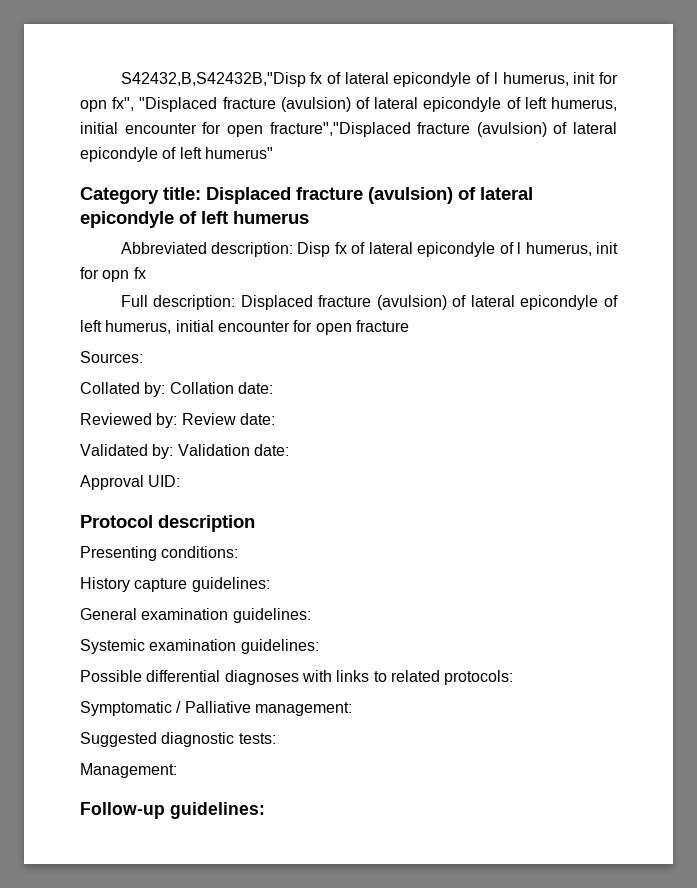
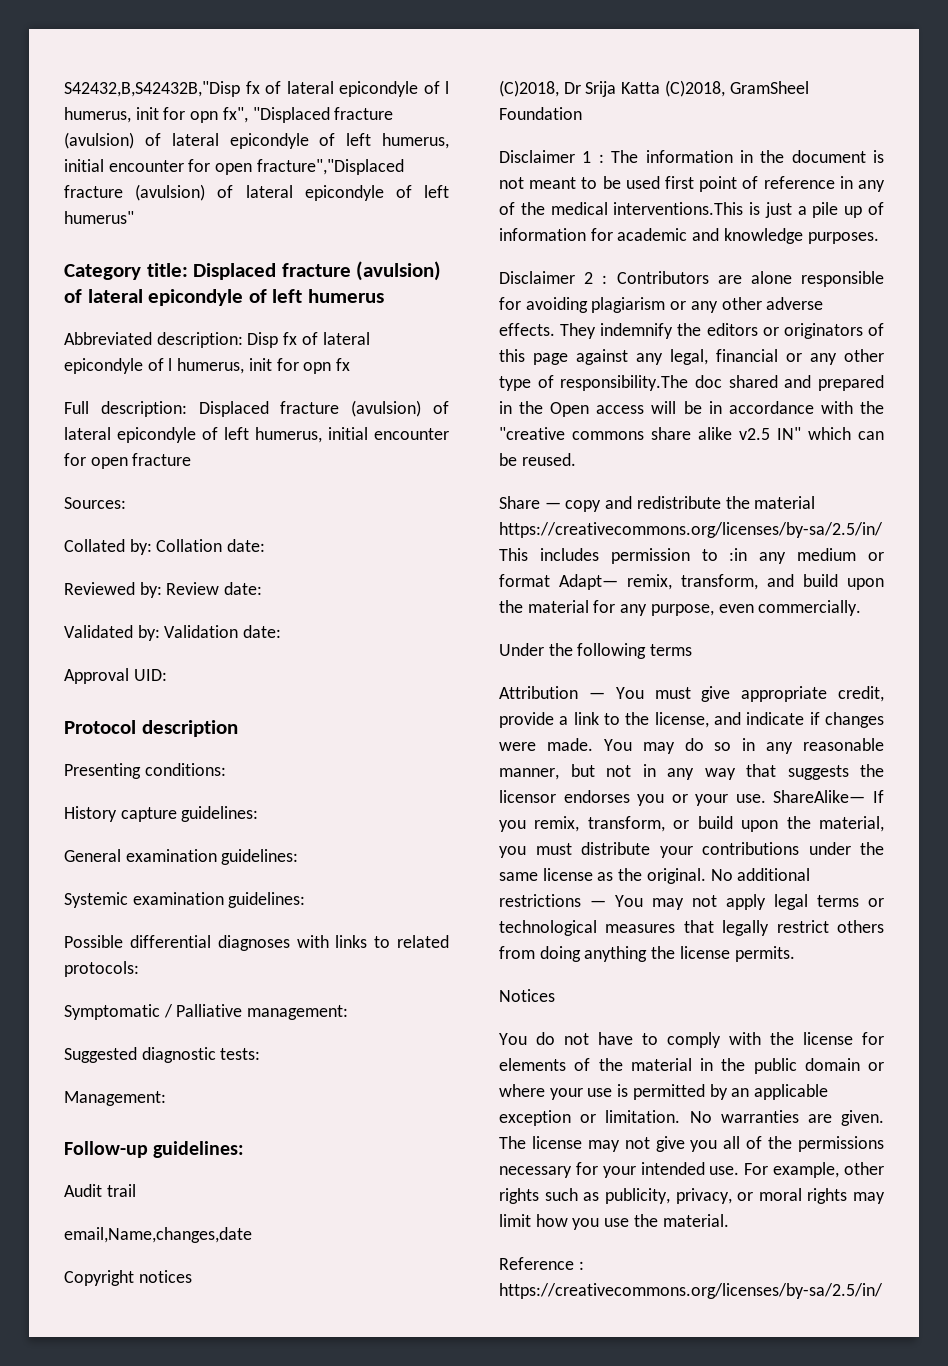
(265, 810) none -> [64,1184,136,1197] [64,1227,252,1243] [64,1270,192,1286] [499,80,809,97] [499,107,582,120] [499,150,884,163] [499,176,885,192] [499,202,884,218] [499,228,879,244] [499,271,884,287] [499,297,824,313] [499,323,884,339] [499,349,884,365] [499,375,884,391] [499,401,884,417] [499,427,884,440] [499,453,576,466] [499,496,816,512] [499,522,883,538] [499,548,884,564] [499,574,884,590] [499,600,862,616] [499,643,693,659] [499,686,884,702] [499,712,884,728] [499,738,884,754] [499,764,884,780] [499,790,884,806] [499,816,884,832] [499,842,884,858] [499,868,811,884] [499,894,884,910] [499,920,884,936] [499,946,795,962] [499,989,555,1002] [499,1032,884,1048] [499,1058,884,1074] [499,1084,829,1100] [499,1110,884,1126] [499,1136,884,1152] [499,1162,884,1178] [499,1188,885,1204] [499,1214,729,1230] [499,1257,584,1270] [499,1283,883,1299] // Audit trail // email,Name,changes,date // Copyright notices // (C)2018, Dr Srija Katta (C)2018, GramSheel Foundation // Disclaimer 1 : The information in the document is not meant to be used first point of reference in any of the medical interventions.This is just a pile up of information for academic and knowledge purposes. // Disclaimer 2 : Contributors are alone responsible for avoiding plagiarism or any other adverse effects. They indemnify the editors or originators of this page against any legal, financial or any other type of responsibility.The doc shared and prepared in the Open access will be in accordance with the "creative commons share alike v2.5 IN" which can be reused. // Share — copy and redistribute the material https://creativecommons.org/licenses/by-sa/2.5/in/ This includes permission to :in any medium or format Adapt— remix, transform, and build upon the material for any purpose, even commercially. // Under the following terms // Attribution — You must give appropriate credit, provide a link to the license, and indicate if changes were made. You may do so in any reasonable manner, but not in any way that suggests the licensor endorses you or your use. ShareAlike— If you remix, transform, or build upon the material, you must distribute your contributions under the same license as the original. No additional restrictions — You may not apply legal terms or technological measures that legally restrict others from doing anything the license permits. // Notices // You do not have to comply with the license for elements of the material in the public domain or where your use is permitted by an applicable exception or limitation. No warranties are given. The license may not give you all of the permissions necessary for your intended use. For example, other rights such as publicity, privacy, or moral rights may limit how you use the material. // Reference : https://creativecommons.org/licenses/by-sa/2.5/in/

